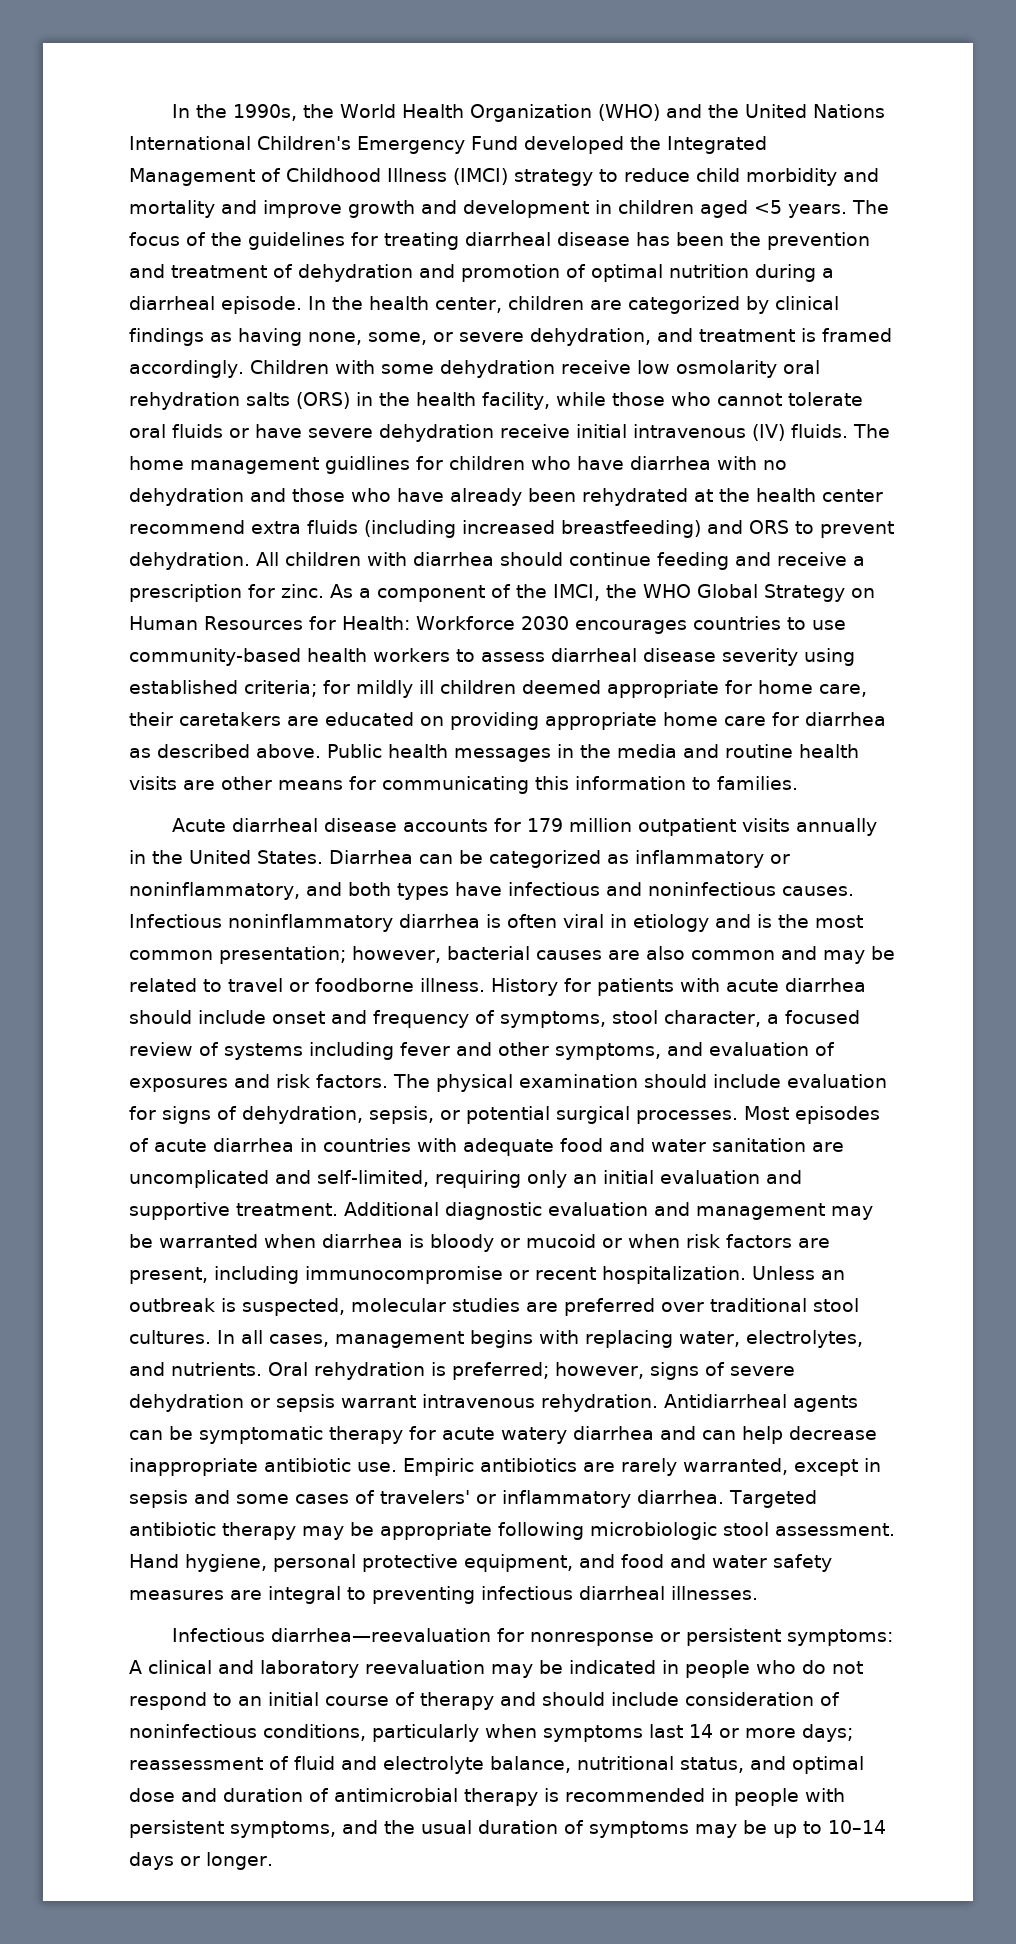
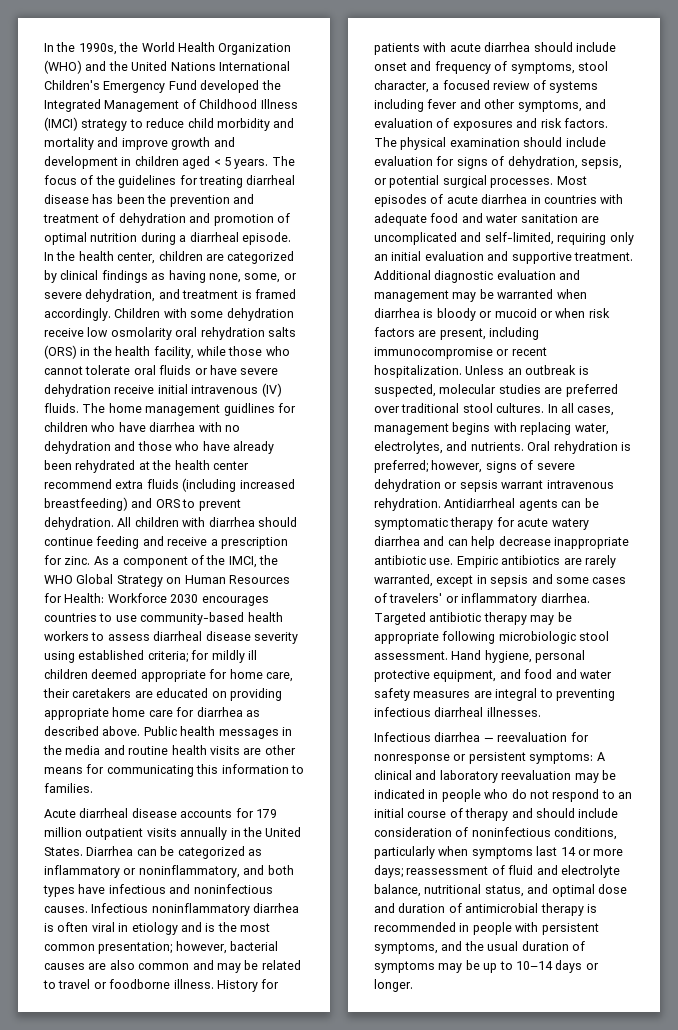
[754,200,782,214] <5 -> [213,157,231,166] < 5
[270,1628,491,1642] diarrhea—reevaluation -> [434,732,568,742] diarrhea — reevaluation

